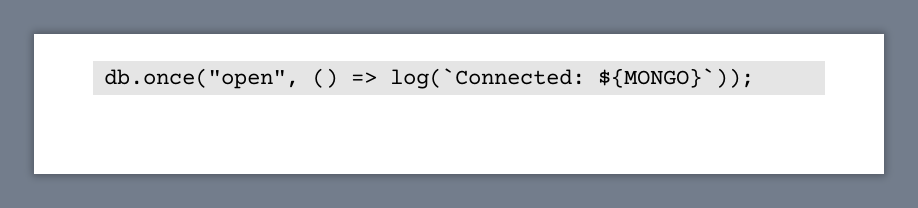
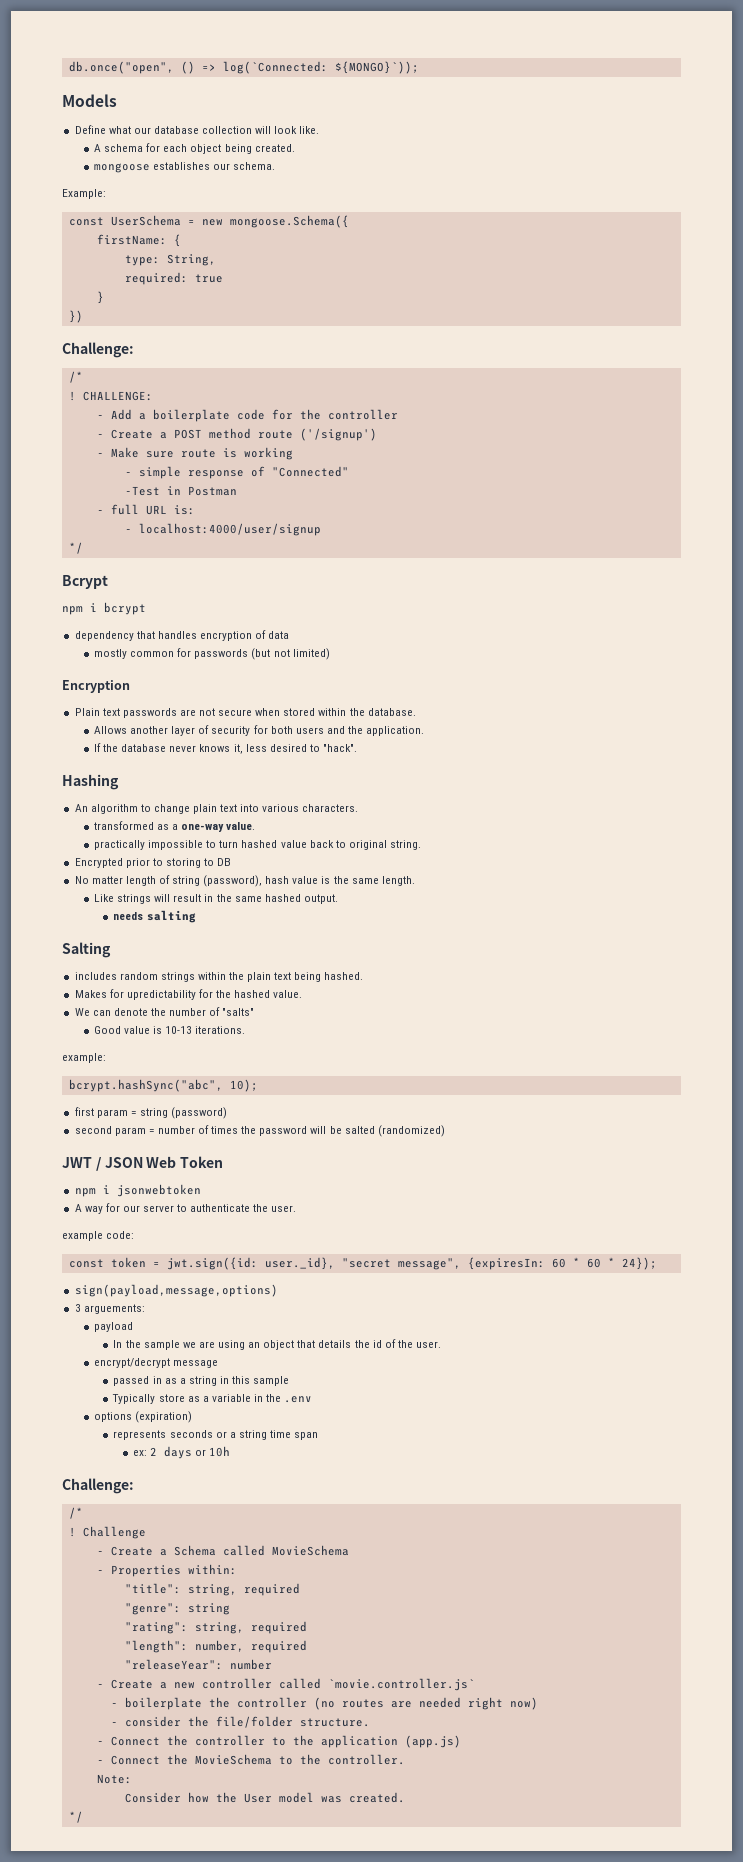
(755, 78) none -> [62,94,117,107] [74,125,320,134] [94,143,295,154] [94,162,276,173] [62,189,106,199] [68,215,349,228] [96,234,181,247] [124,254,216,266] [124,272,223,285] [96,291,104,304] [68,310,83,323] [62,342,134,358] [68,371,83,383] [68,391,153,401] [96,409,398,422] [96,428,377,441] [96,447,293,460] [124,466,349,479] [124,486,237,496] [96,504,195,515] [124,523,321,536] [68,542,83,554] [62,575,108,589] [62,602,146,615] [74,630,290,641] [94,648,330,660] [62,680,130,693] [74,708,416,718] [94,725,425,736] [94,743,358,754] [62,774,119,790] [74,804,359,814] [94,821,256,832] [94,840,422,850] [74,858,232,868] [74,875,415,887] [94,894,338,904] [113,910,196,923] [62,942,111,958] [74,972,364,982] [74,989,303,1000] [74,1007,255,1016] [94,1026,246,1034] [62,1053,106,1063] [68,1079,258,1092] [74,1107,228,1119] [74,1125,445,1137] [62,1156,224,1171] [74,1184,201,1197] [74,1203,297,1214] [62,1231,135,1241] [68,1257,657,1270] [74,1284,278,1297] [74,1304,145,1314] [94,1322,134,1332] [113,1339,441,1350] [94,1358,219,1368] [113,1376,290,1386] [112,1394,313,1404] [94,1411,193,1423] [113,1430,319,1440] [132,1446,231,1459] [62,1478,134,1494] [68,1507,83,1519] [68,1526,146,1539] [96,1545,349,1556] [96,1564,237,1577] [124,1583,300,1596] [124,1603,230,1615] [124,1621,307,1634] [124,1640,307,1653] [124,1659,272,1670] [96,1678,475,1691] [110,1697,538,1710] [110,1716,370,1728] [96,1735,461,1748] [96,1754,405,1765] [96,1774,132,1784] [124,1792,405,1803] [68,1811,83,1823] // Models // Define what our database collection will look like. // A schema for each object being created. // mongoose establishes our schema. // Example: // const UserSchema = new mongoose.Schema({ // firstName: { // type: String, // required: true // } // }) // Challenge: // /* // ! CHALLENGE: // - Add a boilerplate code for the controller // - Create a POST method route ('/signup') // - Make sure route is working // - simple response of "Connected" // -Test in Postman // - full URL is: // - localhost:4000/user/signup // */ // Bcrypt // npm i bcrypt // dependency that handles encryption of data // mostly common for passwords (but not limited) // Encryption // Plain text passwords are not secure when stored within the database. // Allows another layer of security for both users and the application. // If the database never knows it, less desired to "hack". // Hashing // An algorithm to change plain text into various characters. // transformed as a one-way value. // practically impossible to turn hashed value back to original string. // Encrypted prior to storing to DB // No matter length of string (password), hash value is the same length. // Like strings will result in the same hashed output. // needs salting // Salting // includes random strings within the plain text being hashed. // Makes for upredictability for the hashed value. // We can denote the number of "salts" // Good value is 10-13 iterations. // example: // bcrypt.hashSync("abc", 10); // first param = string (password) // second param = number of times the password will be salted (randomized) // JWT / JSON Web Token // npm i jsonwebtoken // A way for our server to authenticate the user. // example code: // const token = jwt.sign({id: user._id}, "secret message", {expiresIn: 60 * 60 * 24}); // sign(payload,message,options) // 3 arguements: // payload // In the sample we are using an object that details the id of the user. // encrypt/decrypt message // passed in as a string in this sample // Typically store as a variable in the .env // options (expiration) // represents seconds or a string time span // ex: 2 days or 10h // Challenge: // /* // ! Challenge // - Create a Schema called MovieSchema // - Properties within: // "title": string, required // "genre": string // "rating": string, required // "length": number, required // "releaseYear": number // - Create a new controller called `movie.controller.js` // - boilerplate the controller (no routes are needed right now) // - consider the file/folder structure. // - Connect the controller to the application (app.js) // - Connect the MovieSchema to the controller. // Note: // Consider how the User model was created. // */

